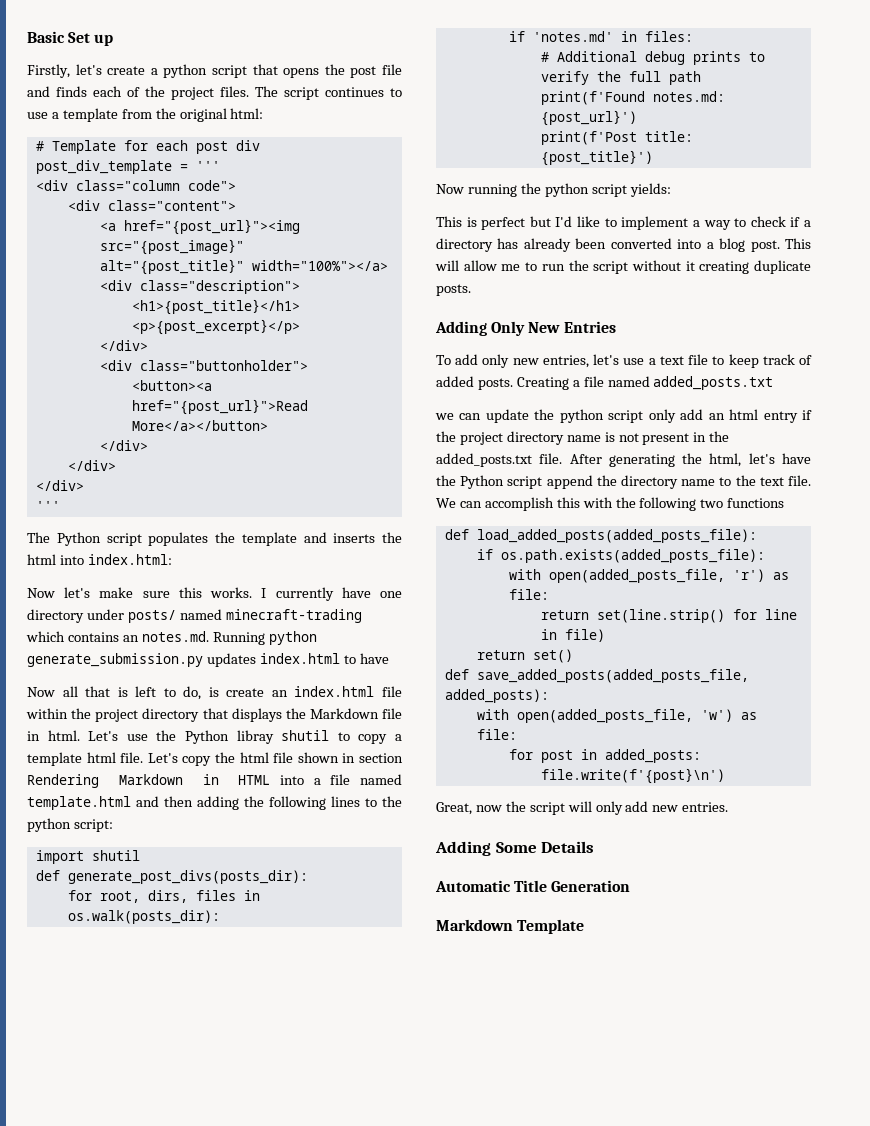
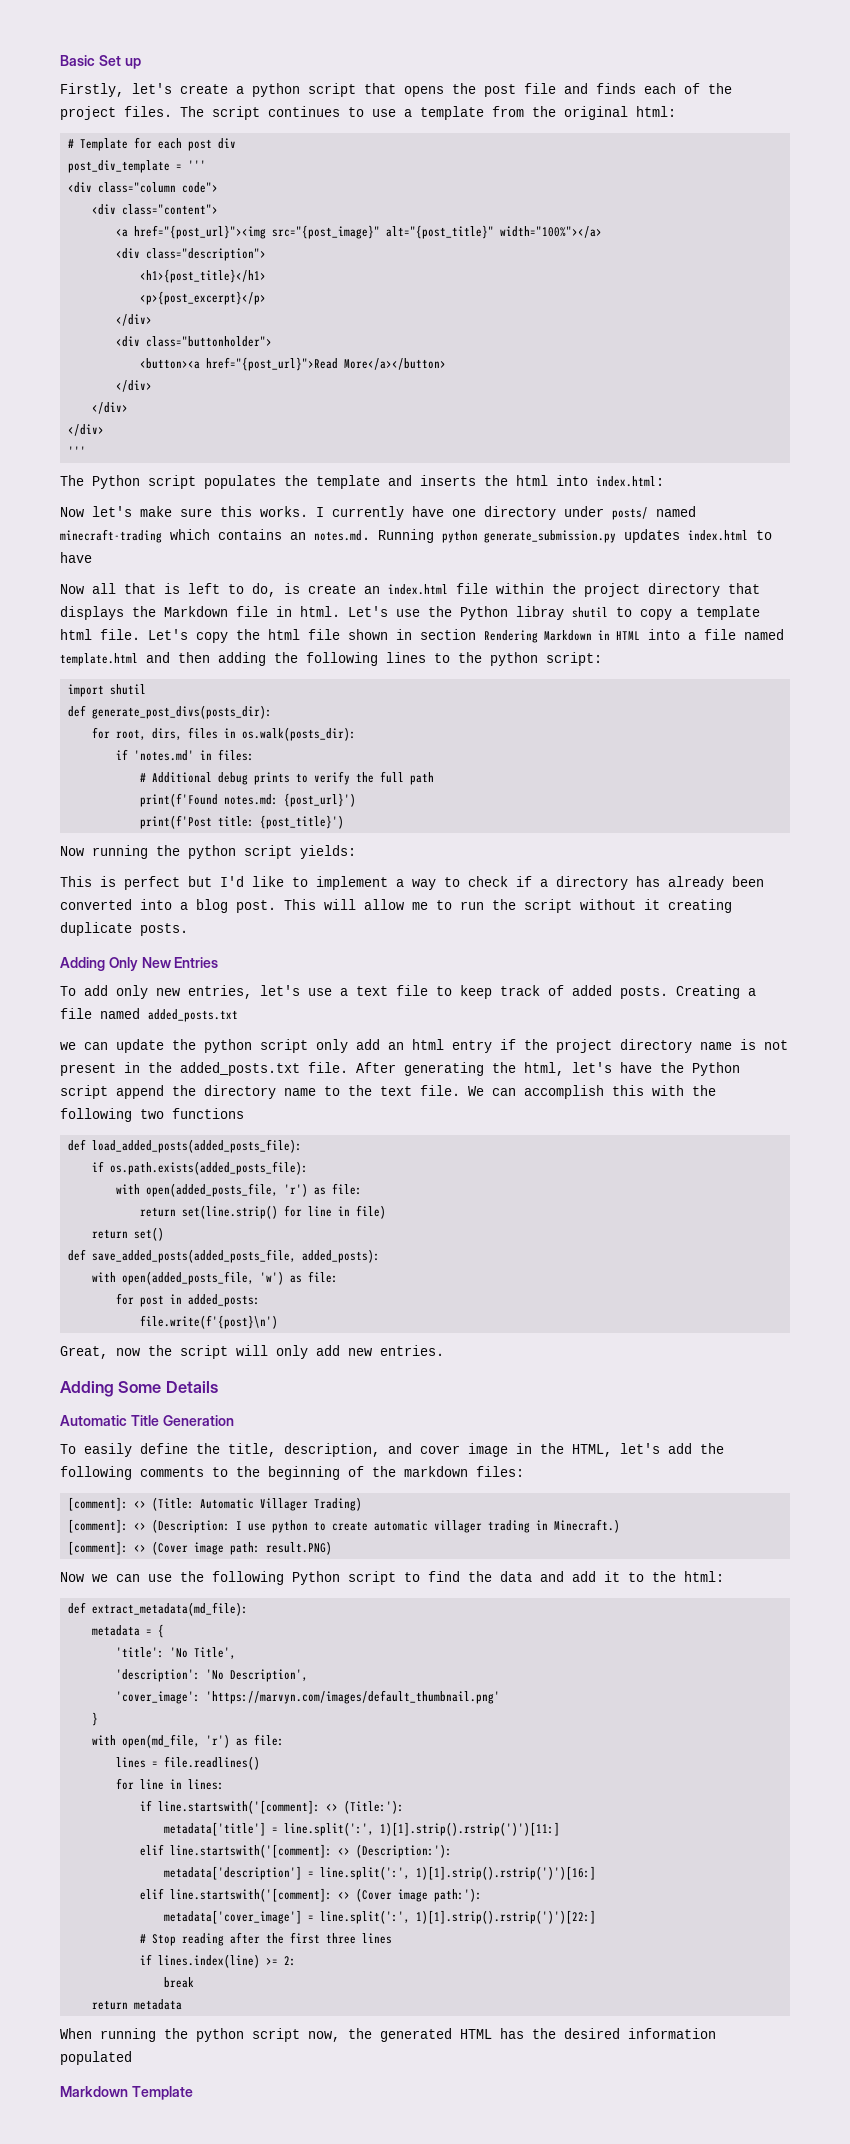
(631, 886) none -> [60,1443,724,1457] [60,1466,524,1480] [68,1497,363,1511] [68,1519,621,1533] [68,1541,333,1555] [60,1571,724,1585] [68,1602,249,1616] [92,1624,165,1638] [116,1647,237,1659] [116,1669,309,1682] [116,1690,501,1704] [92,1712,99,1726] [92,1734,285,1748] [116,1756,261,1770] [116,1778,225,1790] [140,1800,405,1814] [164,1822,561,1836] [140,1844,453,1858] [164,1866,597,1880] [140,1888,483,1902] [164,1910,597,1924] [140,1932,393,1946] [140,1954,297,1968] [164,1977,195,1988] [92,1999,183,2010] [60,2028,716,2042] [60,2051,132,2065] // To easily define the title, description, and cover image in the HTML, let's add the following comments to the beginning of the markdown files: // [comment]: <> (Title: Automatic Villager Trading) // [comment]: <> (Description: I use python to create automatic villager trading in Minecraft.) // [comment]: <> (Cover image path: result.PNG) // Now we can use the following Python script to find the data and add it to the html: // def extract_metadata(md_file): // metadata = { // 'title': 'No Title', // 'description': 'No Description', // 'cover_image': 'https://marvyn.com/images/default_thumbnail.png' // } // with open(md_file, 'r') as file: // lines = file.readlines() // for line in lines: // if line.startswith('[comment]: <> (Title:'): // metadata['title'] = line.split(':', 1)[1].strip().rstrip(')')[11:] // elif line.startswith('[comment]: <> (Description:'): // metadata['description'] = line.split(':', 1)[1].strip().rstrip(')')[16:] // elif line.startswith('[comment]: <> (Cover image path:'): // metadata['cover_image'] = line.split(':', 1)[1].strip().rstrip(')')[22:] // # Stop reading after the first three lines // if lines.index(line) >= 2: // break // return metadata // When running the python script now, the generated HTML has the desired information populated

